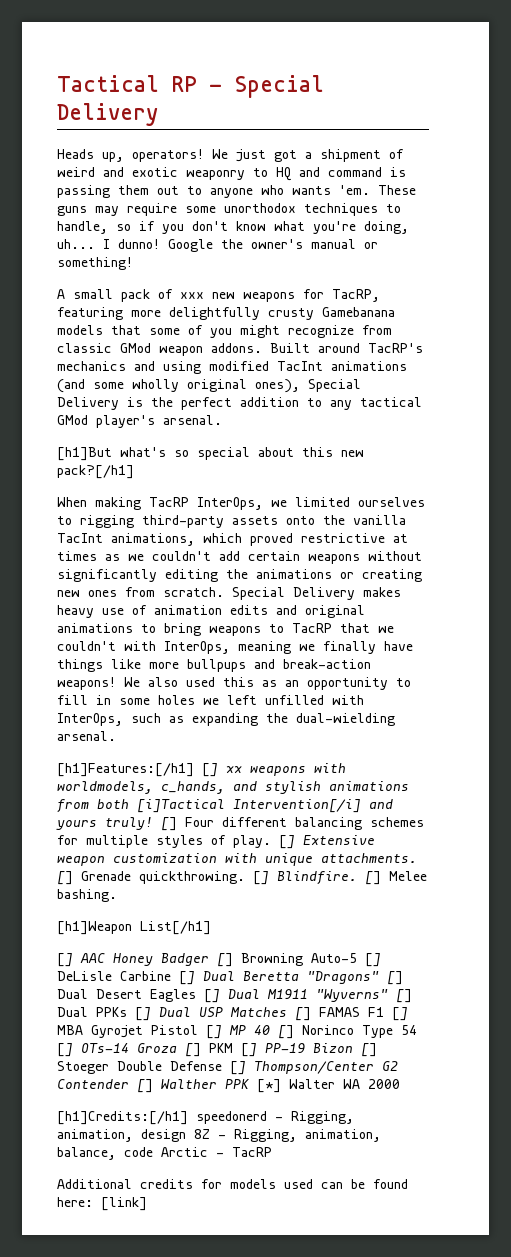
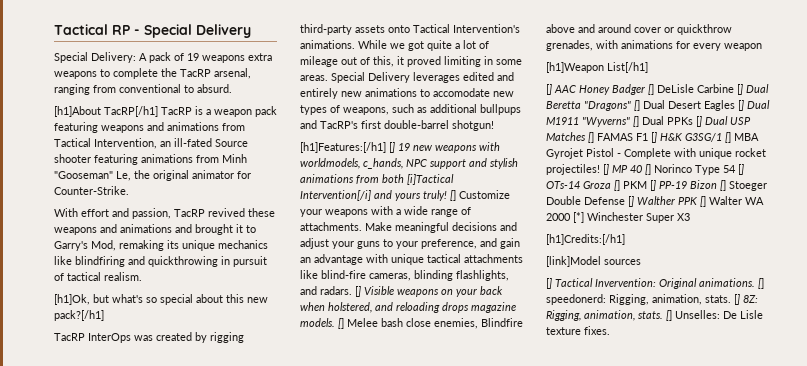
[57,149,404,162] [57,167,406,181] [57,185,416,198] [57,203,401,216] [57,221,409,234] [57,239,378,252] [57,257,133,270] [57,289,380,302] [57,307,395,320] [57,325,392,338] [57,343,423,356] [57,361,407,374] [57,379,361,393] [57,397,422,410] [57,415,222,428] [57,447,112,461] Heads up, operators! We just got a shipment of weird and exotic weaponry to HQ and command is passing them out to anyone who wants 'em. These guns may require some unorthodox techniques to handle, so if you don't know what you're doing, uh... I dunno! Google the owner's manual or something! // A small pack of xxx new weapons for TacRP, featuring more delightfully crusty Gamebanana models that some of you might recognize from classic GMod weapon addons. Built around TacRP's mechanics and using modified TacInt animations (and some wholly original ones), Special Delivery is the perfect addition to any tactical GMod player's arsenal. // [h1]But -> [54,52,272,63] [54,68,251,79] [54,84,232,95] [54,106,277,117] [54,122,245,133] [54,138,248,149] [54,154,247,165] [54,170,251,181] [54,186,129,195] [54,208,275,219] [54,224,256,235] [54,240,268,251] [54,256,267,267] [54,272,142,281] [54,294,109,305] Special Delivery: A pack of 19 weapons extra weapons to complete the TacRP arsenal, ranging from conventional to absurd. // [h1]About TacRP[/h1] TacRP is a weapon pack featuring weapons and animations from Tactical Intervention, an ill-fated Source shooter featuring animations from Minh "Gooseman" Le, the original animator for Counter-Strike. // With effort and passion, TacRP revived these weapons and animations and brought it to Garry's Mod, remaking its unique mechanics like blindfiring and quickthrowing in pursuit of tactical realism. // [h1]Ok, but
[57,497,425,510] [57,515,406,528] [57,533,408,546] [57,551,422,564] [57,569,422,582] [57,587,401,600] [57,605,365,618] [57,623,394,636] [57,641,413,654] [57,659,371,672] [57,677,411,690] [57,695,364,705] [57,713,395,726] [57,731,116,741] When making TacRP InterOps, we limited ourselves to rigging third-party assets onto the vanilla TacInt animations, which proved restrictive at times as we couldn't add certain weapons without significantly editing the animations or creating new ones from scratch. Special Delivery makes heavy use of animation edits and original animations to bring weapons to TacRP that we couldn't with InterOps, meaning we finally have things like more bullpups and break-action weapons! We also used this as an opportunity to fill in some holes we left unfilled with InterOps, such as expanding the dual-wielding arsenal. -> [54,332,244,343] [300,24,520,35] [300,40,489,51] [300,56,522,67] [300,72,514,83] [300,88,514,99] [300,104,521,115] [300,120,494,131] TacRP InterOps was created by rigging third-party assets onto Tactical Intervention's animations. While we got quite a lot of mileage out of this, it proved limiting in some areas. Special Delivery leverages edited and entirely new animations to accomodate new types of weapons, such as additional bullpups and TacRP's first double-barrel shotgun!
[226,766,242,774] xx -> [398,143,433,151] 19 new
(225, 787) none -> [406,159,466,169] NPC support
[185,817,424,830] [57,835,375,849] [57,853,417,866] [57,871,427,885] [57,889,117,902] Four different balancing schemes for multiple styles of play. [] Extensive weapon customization with unique attachments. [] Grenade quickthrowing. [] Blindfire. [] Melee bashing. -> [459,190,510,199] [300,206,471,217] [300,222,517,233] [300,238,520,249] [300,254,523,265] [300,270,509,281] [300,286,503,297] [300,302,516,313] [300,318,523,329] [546,24,732,35] [546,40,762,51] Customize your weapons with a wide range of attachments. Make meaningful decisions and adjust your guns to your preference, and gain an advantage with unique tactical attachments like blind-fire cameras, blinding flashlights, and radars. [] Visible weapons on your back when holstered, and reloading drops magazine models. [] Melee bash close enemies, Blindfire above and around cover or quickthrow grenades, with animations for every weapon
[241,953,381,967] Browning Auto-5 [] -> (654, 89) none
[57,1025,198,1038] MBA Gyrojet Pistol -> [660,132,759,143] [546,148,766,159] [546,164,600,175] H&K G3SG/1 [] MBA Gyrojet Pistol - Complete with unique rocket projectiles!
[254,1061,398,1074] [57,1079,153,1093] Thompson/Center G2 Contender [] -> (634, 201) none
[257,1079,281,1093] [*] -> [700,196,706,207] []
[57,1111,354,1125] [57,1129,381,1142] [57,1147,272,1160] [57,1179,408,1189] [57,1197,147,1211] // [h1]Credits:[/h1] speedonerd - Rigging, animation, design 8Z - Rigging, animation, balance, code Arctic - TacRP // Additional credits for models used can be found here: [link] -> [573,212,690,223] [546,234,625,245] [546,256,641,267] [546,278,764,289] [546,294,758,305] [546,310,763,321] [546,326,610,335] [*] Winchester Super X3 // [h1]Credits:[/h1] // [link]Model sources // [] Tactical Invervention: Original animations. [] speedonerd: Rigging, animation, stats. [] 8Z: Rigging, animation, stats. [] Unselles: De Lisle texture fixes.

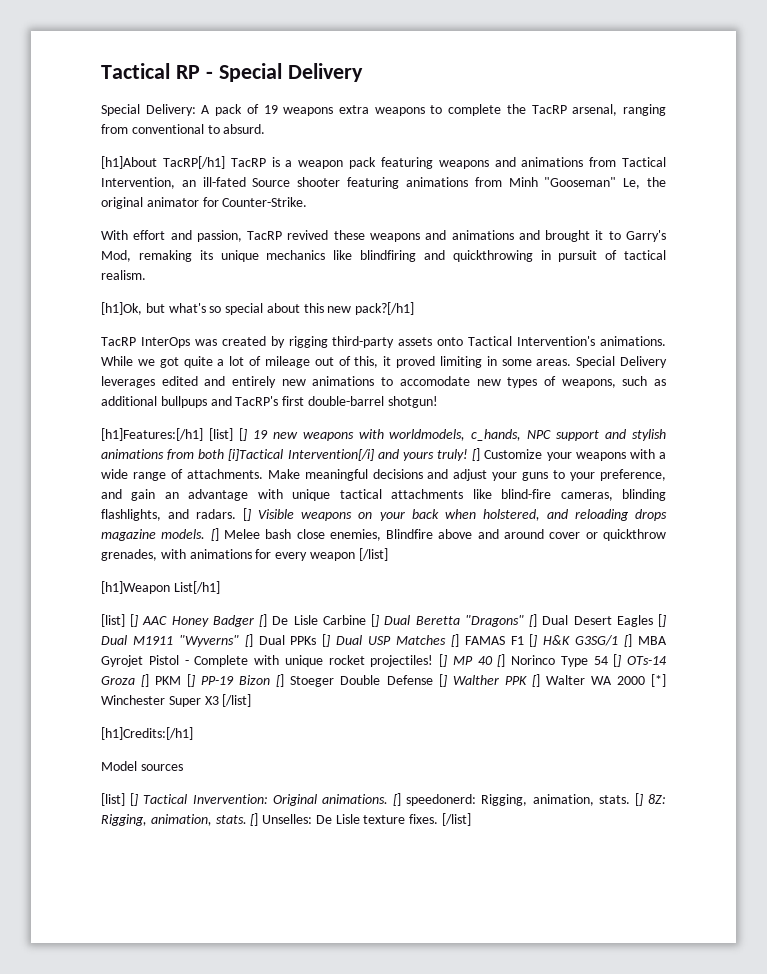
(386, 147) none -> [208,428,233,441] [list]
(762, 47) none -> [358,548,388,561] [/list]
(648, 67) none -> [101,614,125,627] [list]
[657,84,694,93] DeLisle -> [272,615,318,625] De Lisle
(690, 217) none -> [222,694,252,707] [/list]
[546,256,601,267] [link]Model -> [101,761,137,771] Model
(641, 262) none -> [101,793,125,806] [list]
(610, 330) none -> [442,813,472,826] [/list]

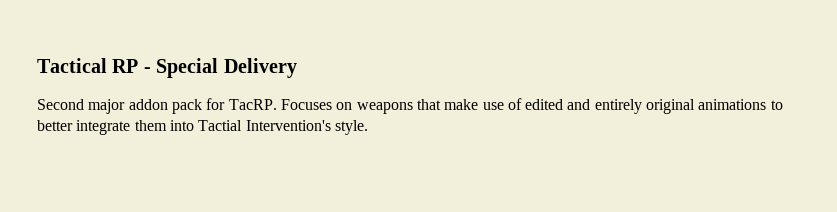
[101,104,666,116] [101,124,266,134] [101,156,666,169] [101,177,666,189] [101,197,308,209] [101,230,666,242] [101,250,666,262] [101,270,146,280] [101,302,415,315] [101,336,666,348] [101,356,667,368] [101,376,155,388] Special Delivery: A pack of 19 weapons extra weapons to complete the TacRP arsenal, ranging from conventional to absurd. // [h1]About TacRP[/h1] TacRP is a weapon pack featuring weapons and animations from Tactical Intervention, an ill-fated Source shooter featuring animations from Minh "Gooseman" Le, the original animator for Counter-Strike. // With effort and passion, TacRP revived these weapons and animations and brought it to Garry's Mod, remaking its unique mechanics like blindfiring and quickthrowing in pursuit of tactical realism. // [h1]Ok, but what's so special about this new pack?[/h1] // TacRP InterOps was created by rigging third-party assets onto Tactical Intervention's animations. While we got quite a lot of mileage out of this, it proved limiting in some areas. Special Delivery leverages -> [37,98,522,114] Second major addon pack for TacRP. Focuses on weapons that make use of
[281,379,306,386] new -> [646,99,696,114] original
[399,376,666,388] [101,396,438,408] [101,428,667,441] [101,448,666,461] [101,469,666,481] [101,489,666,501] [101,508,668,521] [101,528,667,541] [101,548,388,561] [101,581,220,594] [101,614,667,627] [101,634,667,647] [101,654,667,667] [101,674,666,687] [101,694,252,707] [101,727,193,740] [101,761,183,771] [101,793,666,806] [101,813,472,826] accomodate new types of weapons, such as additional bullpups and TacRP's first double-barrel shotgun! // [h1]Features:[/h1] [list] [] 19 new weapons with worldmodels, c_hands, NPC support and stylish animations from both [i]Tactical Intervention[/i] and yours truly! [] Customize your weapons with a wide range of attachments. Make meaningful decisions and adjust your guns to your preference, and gain an advantage with unique tactical attachments like blind-fire cameras, blinding flashlights, and radars. [] Visible weapons on your back when holstered, and reloading drops magazine models. [] Melee bash close enemies, Blindfire above and around cover or quickthrow grenades, with animations for every weapon [/list] // [h1]Weapon List[/h1] // [list] [] AAC Honey Badger [] De Lisle Carbine [] Dual Beretta "Dragons" [] Dual Desert Eagles [] Dual M1911 "Wyverns" [] Dual PPKs [] Dual USP Matches [] FAMAS F1 [] H&K G3SG/1 [] MBA Gyrojet Pistol - Complete with unique rocket projectiles! [] MP 40 [] Norinco Type 54 [] OTs-14 Groza [] PKM [] PP-19 Bizon [] Stoeger Double Defense [] Walther PPK [] Walter WA 2000 [*] Winchester Super X3 [/list] // [h1]Credits:[/h1] // Model sources // [list] [] Tactical Invervention: Original animations. [] speedonerd: Rigging, animation, stats. [] 8Z: Rigging, animation, stats. [] Unselles: De Lisle texture fixes. [/list] -> [37,120,368,135] better integrate them into Tactial Intervention's style.

